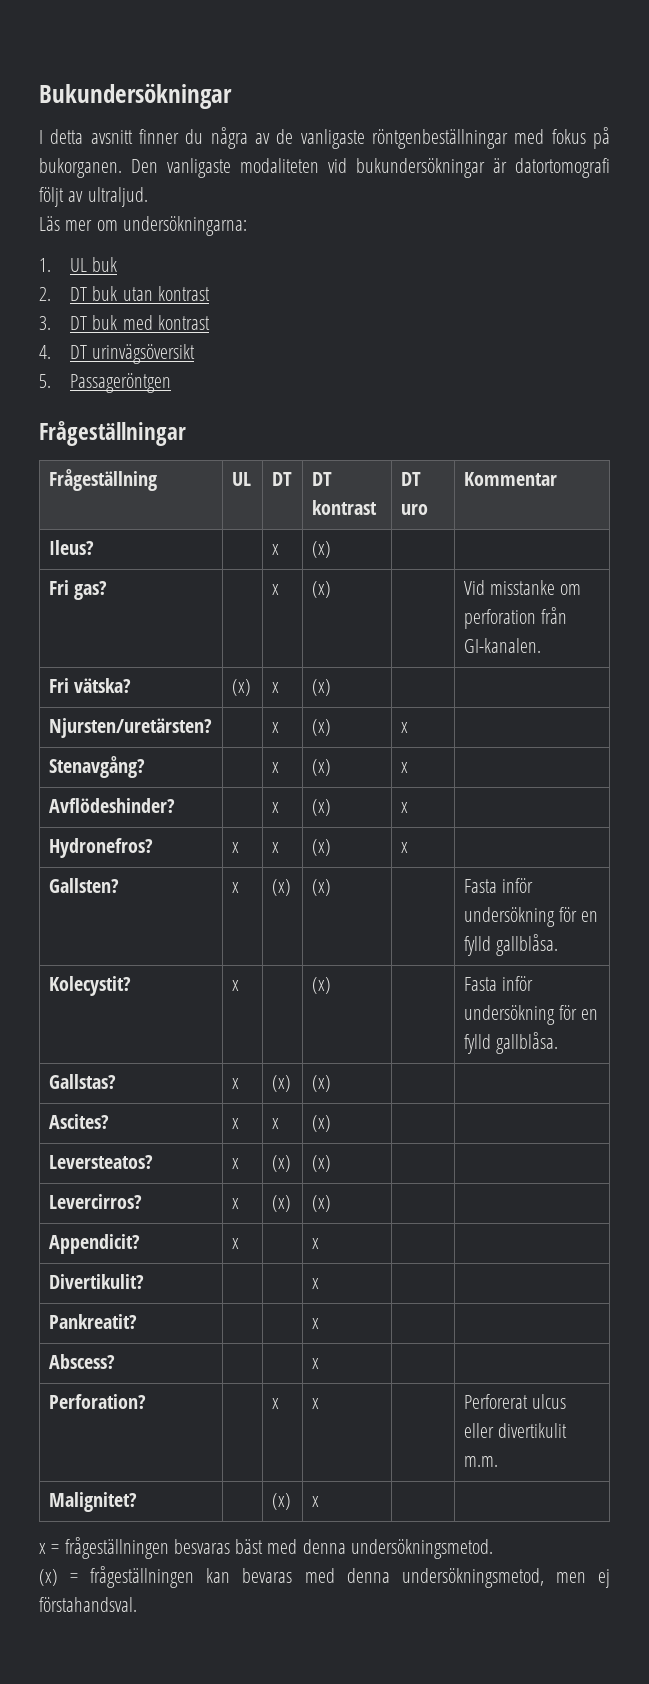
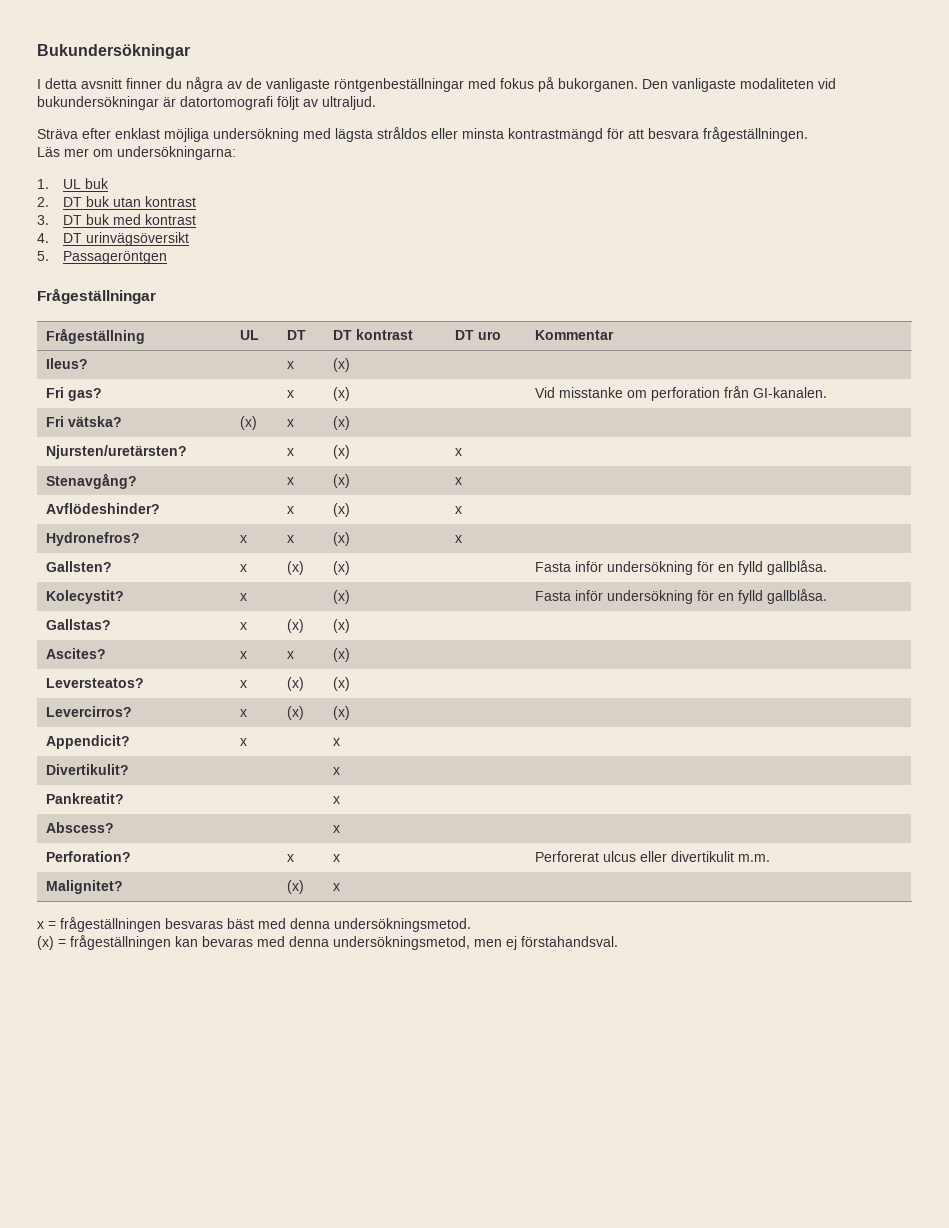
(148, 197) none -> [37,127,808,142] // Sträva efter enklast möjliga undersökning med lägsta stråldos eller minsta kontrastmängd för att besvara frågeställningen.

